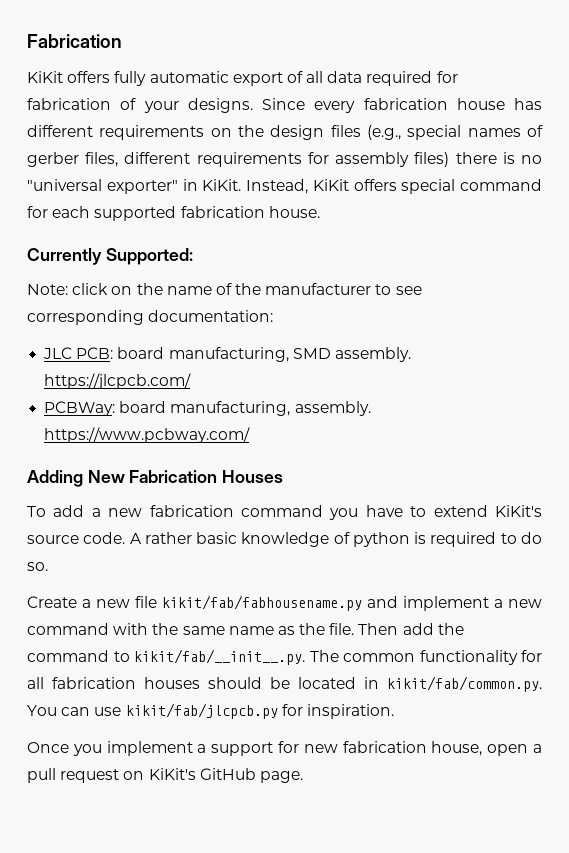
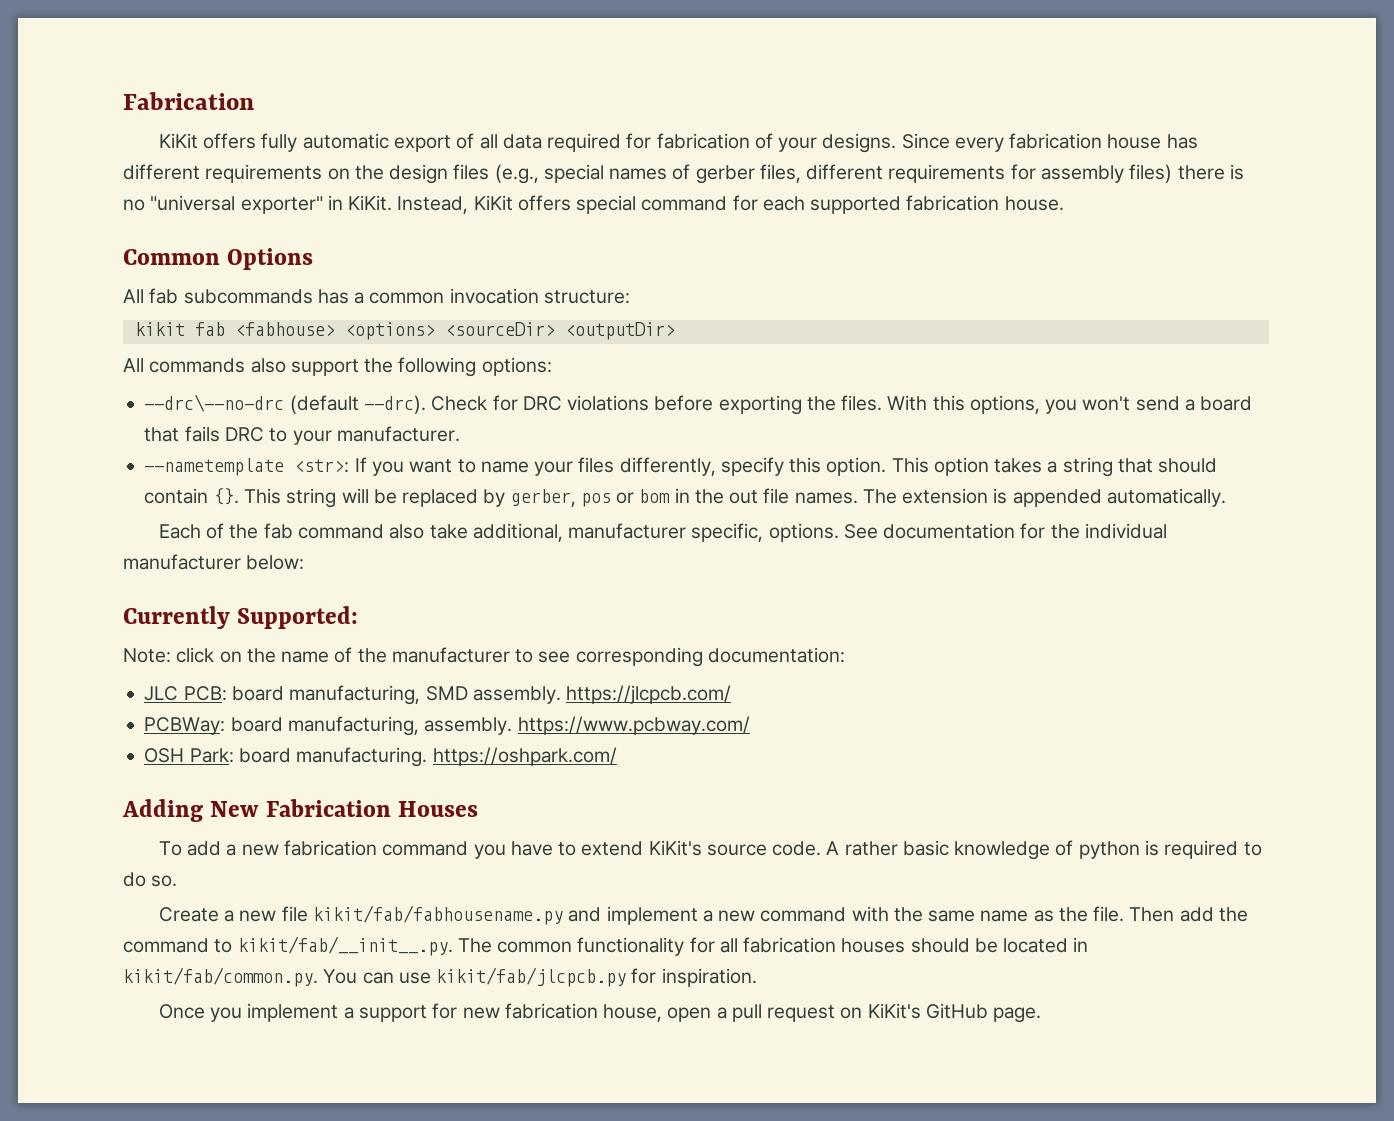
(320, 212) none -> [123,248,314,270] [123,288,630,304] [134,322,675,340] [123,357,552,377] [144,394,1253,415] [144,426,460,445] [144,457,1218,477] [144,488,1227,508] [158,523,1167,542] [123,554,305,570] // Common Options // All fab subcommands has a common invocation structure: // kikit fab <fabhouse> <options> <sourceDir> <outputDir> // All commands also support the following options: // --drc\--no-drc (default --drc). Check for DRC violations before exporting the files. With this options, you won't send a board that fails DRC to your manufacturer. // --nametemplate <str>: If you want to name your files differently, specify this option. This option takes a string that should contain {}. This string will be replaced by gerber, pos or bom in the out file names. The extension is appended automatically. // Each of the fab command also take additional, manufacturer specific, options. See documentation for the individual manufacturer below:
(251, 435) none -> [144,747,617,767] // OSH Park: board manufacturing. https://oshpark.com/

